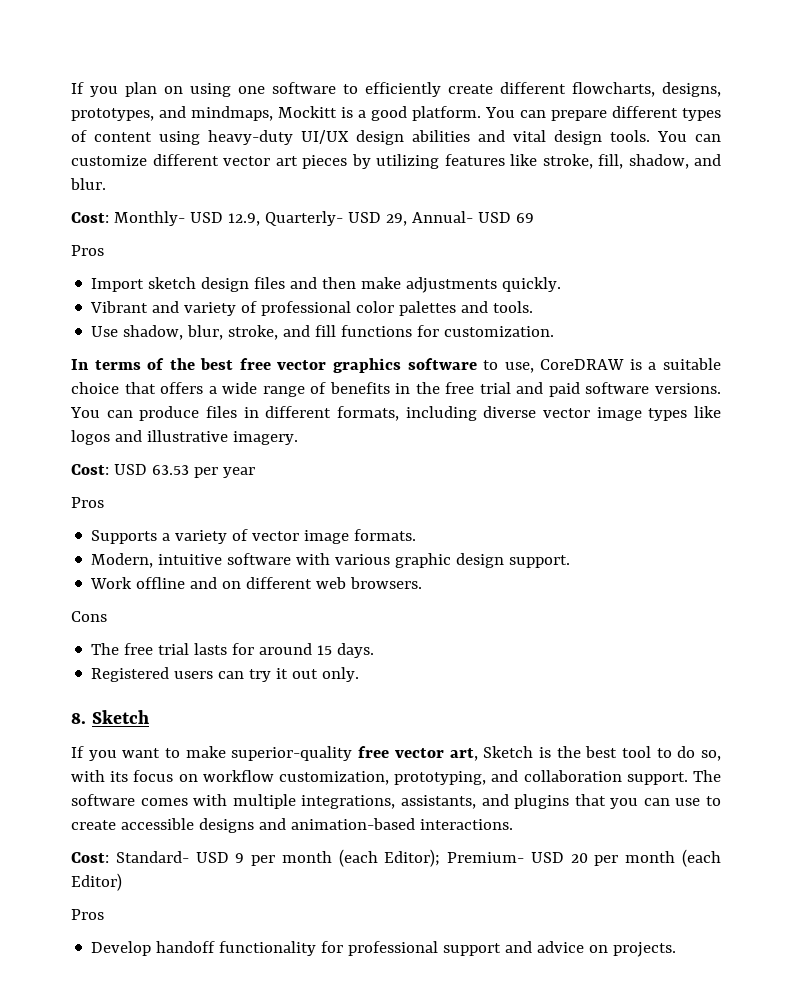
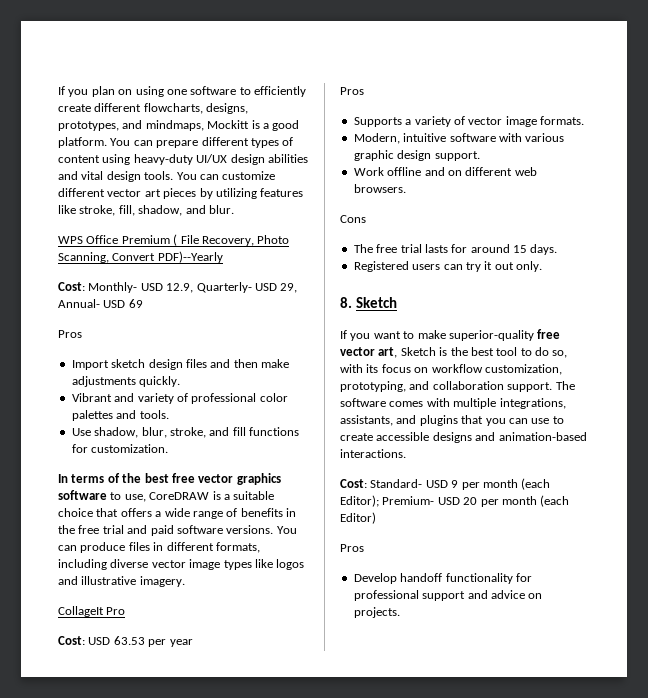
(106, 184) none -> [58,234,290,246] [58,251,223,263] // WPS Office Premium ( File Recovery, Photo Scanning, Convert PDF)--Yearly
(298, 438) none -> [58,606,126,617] // CollageIt Pro

